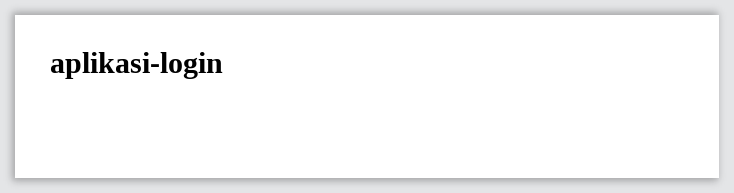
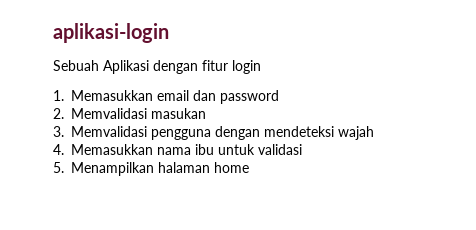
(223, 65) none -> [53,60,261,74] [53,90,279,104] [53,108,206,119] [53,126,374,140] [53,144,302,155] [53,162,249,176] // Sebuah Aplikasi dengan fitur login // 1. Memasukkan email dan password // 2. Memvalidasi masukan // 3. Memvalidasi pengguna dengan mendeteksi wajah // 4. Memasukkan nama ibu untuk validasi // 5. Menampilkan halaman home

